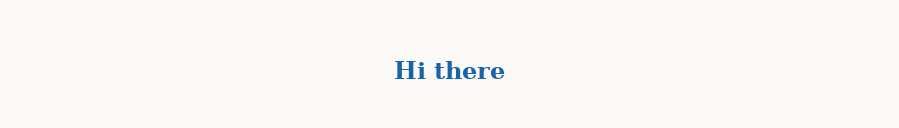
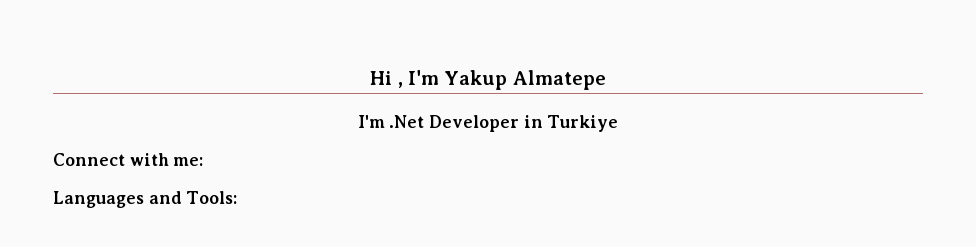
[434,61,505,79] there -> [397,70,606,90] [357,115,619,132] [53,153,204,166] [53,191,238,208] , I'm Yakup Almatepe // I'm .Net Developer in Turkiye // Connect with me: // Languages and Tools:

